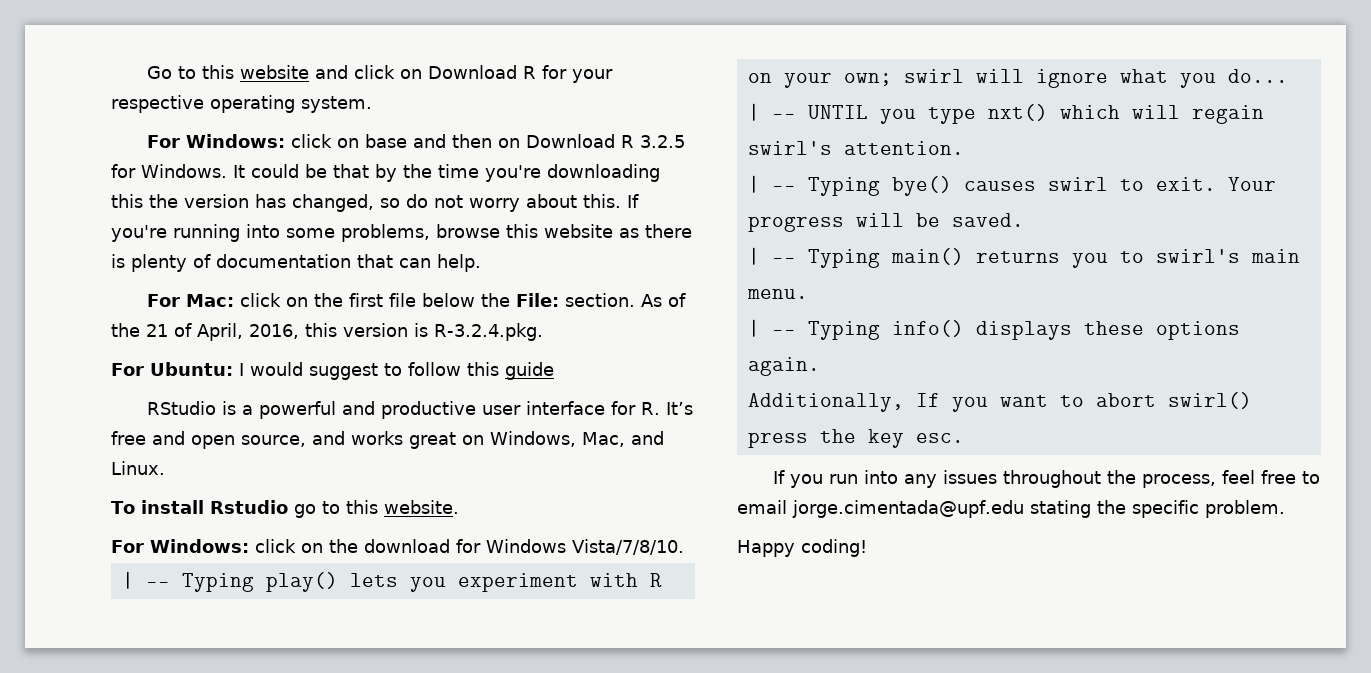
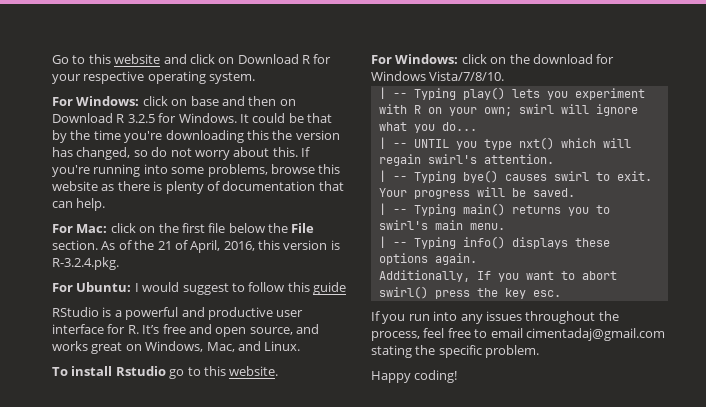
[516,293,560,307] File: -> [291,223,315,233] File
[792,500,1024,518] jorge.cimentada@upf.edu -> [525,328,665,341] cimentadaj@gmail.com

